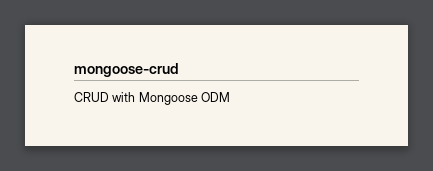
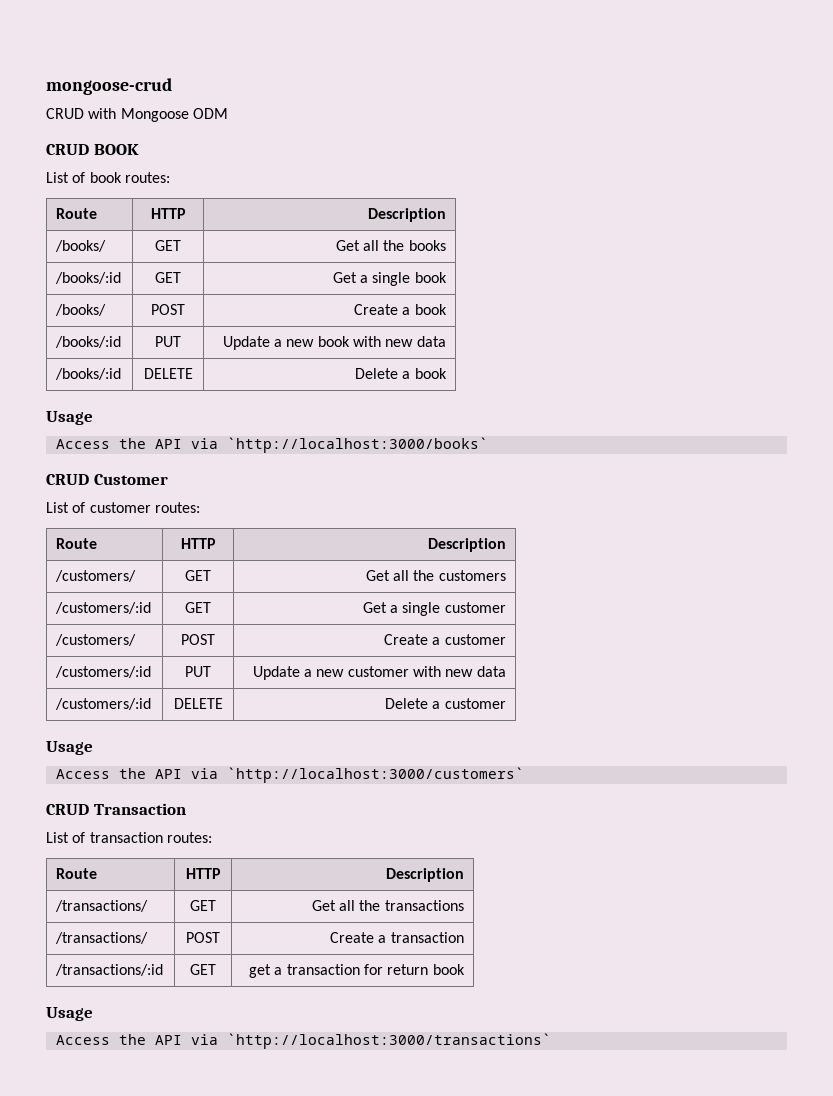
(231, 97) none -> [46,144,139,155] [46,172,170,183] [56,208,98,219] [150,208,186,219] [367,208,446,222] [55,240,107,252] [155,240,181,251] [335,240,446,251] [55,272,122,284] [155,272,181,283] [332,272,447,286] [55,304,107,316] [151,304,185,315] [354,304,447,315] [55,336,122,348] [155,336,181,347] [222,336,446,350] [55,368,122,380] [143,368,193,379] [355,368,447,379] [46,411,93,425] [55,437,488,453] [46,474,168,485] [46,502,200,513] [56,538,98,549] [180,538,216,549] [427,538,506,552] [55,570,137,582] [185,570,211,581] [365,570,506,581] [55,602,152,614] [185,602,211,613] [362,602,506,616] [55,634,137,646] [181,634,215,645] [384,634,506,645] [55,666,152,678] [185,666,211,677] [252,666,506,680] [55,698,152,710] [173,698,223,709] [385,698,506,709] [46,741,93,755] [55,767,524,783] [46,803,186,815] [46,832,212,843] [56,868,98,879] [185,868,221,879] [385,868,464,882] [55,900,149,912] [190,900,216,911] [311,900,464,911] [55,932,149,944] [186,932,220,943] [330,932,464,943] [55,964,164,976] [190,964,216,975] [249,964,465,978] [46,1007,93,1021] [55,1033,551,1049] // CRUD BOOK // List of book routes: // Route | HTTP | Description // /books/ | GET | Get all the books // /books/:id | GET | Get a single book // /books/ | POST | Create a book // /books/:id | PUT | Update a new book with new data // /books/:id | DELETE | Delete a book // Usage // Access the API via `http://localhost:3000/books` // CRUD Customer // List of customer routes: // Route | HTTP | Description // /customers/ | GET | Get all the customers // /customers/:id | GET | Get a single customer // /customers/ | POST | Create a customer // /customers/:id | PUT | Update a new customer with new data // /customers/:id | DELETE | Delete a customer // Usage // Access the API via `http://localhost:3000/customers` // CRUD Transaction // List of transaction routes: // Route | HTTP | Description // /transactions/ | GET | Get all the transactions // /transactions/ | POST | Create a transaction // /transactions/:id | GET | get a transaction for return book // Usage // Access the API via `http://localhost:3000/transactions`

